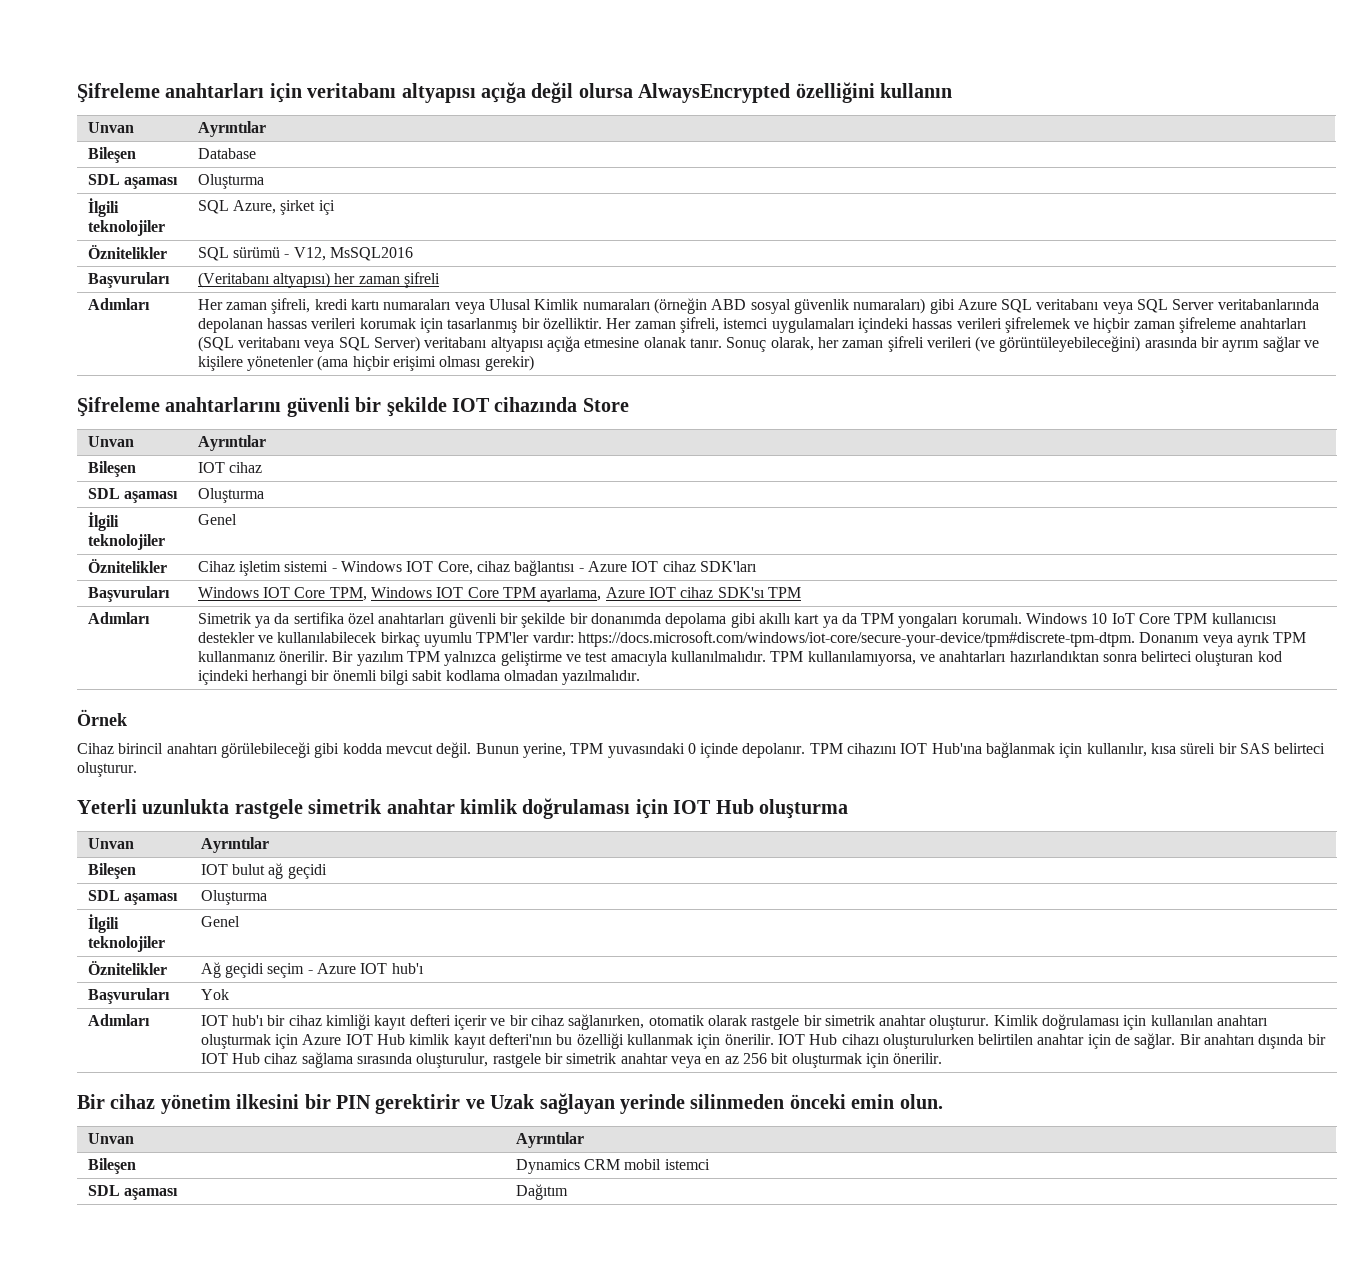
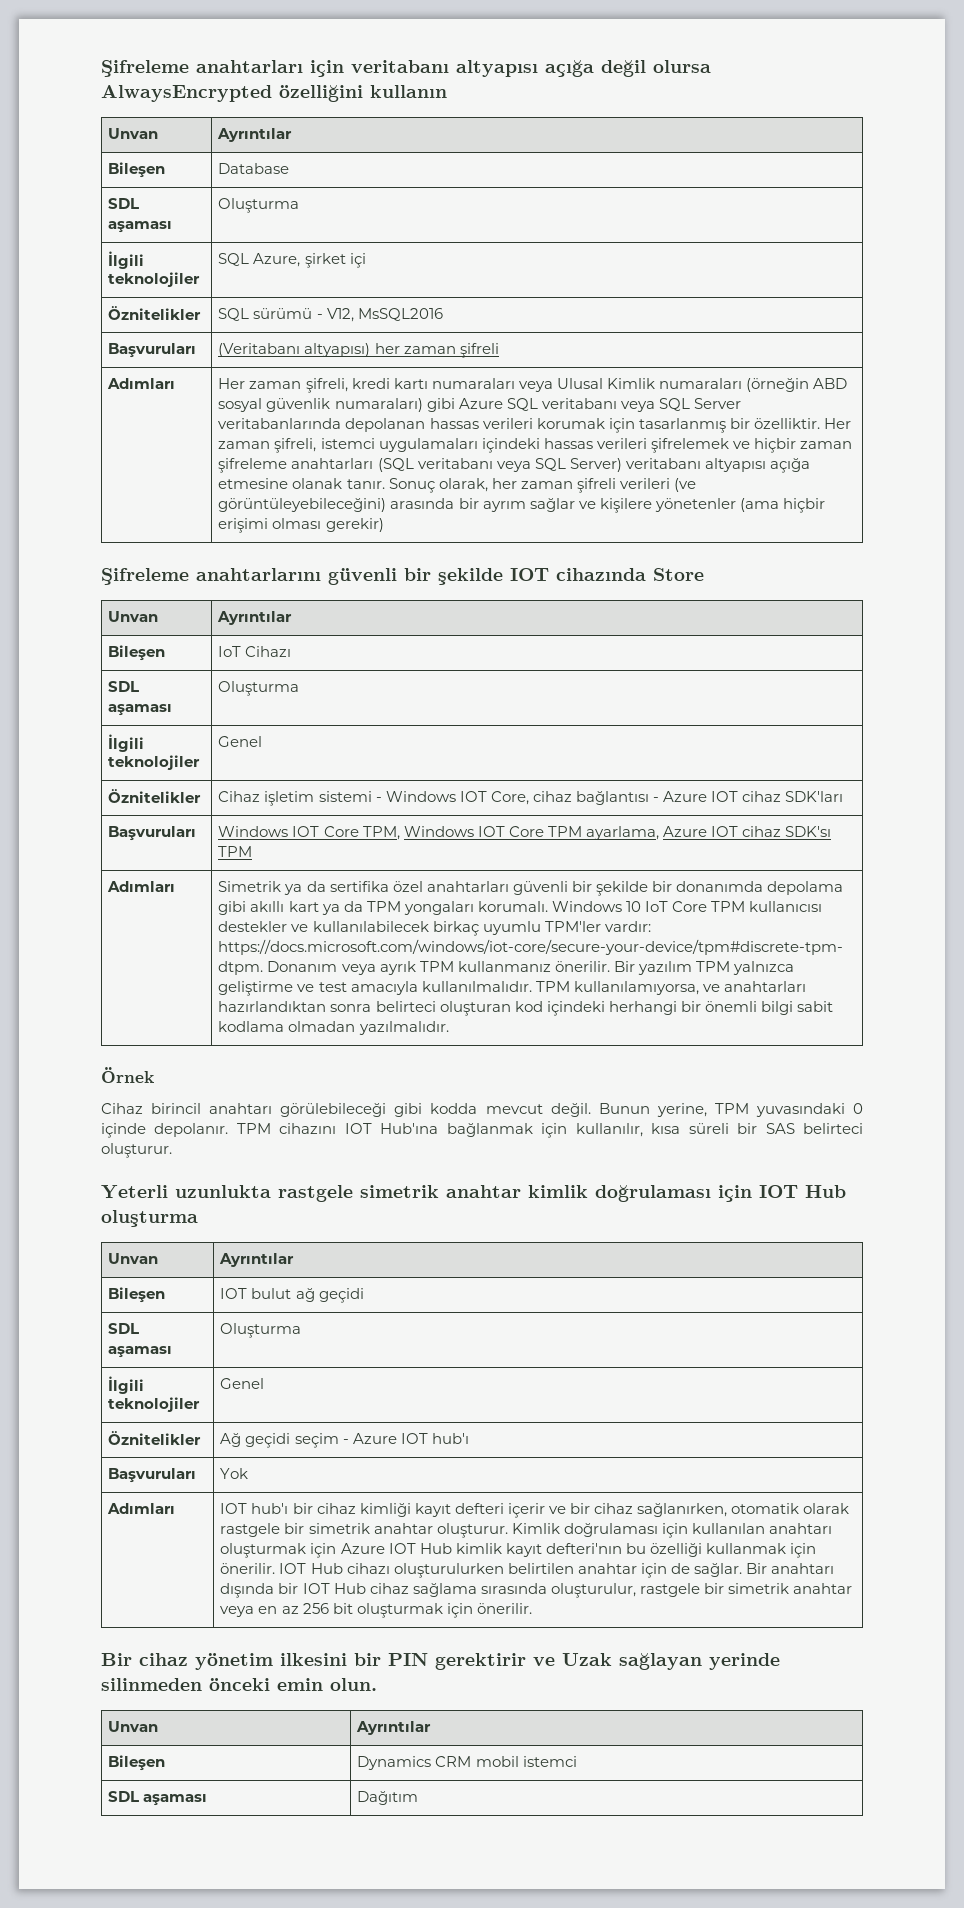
[197,462,263,473] IOT cihaz -> [218,646,292,657] IoT Cihazı

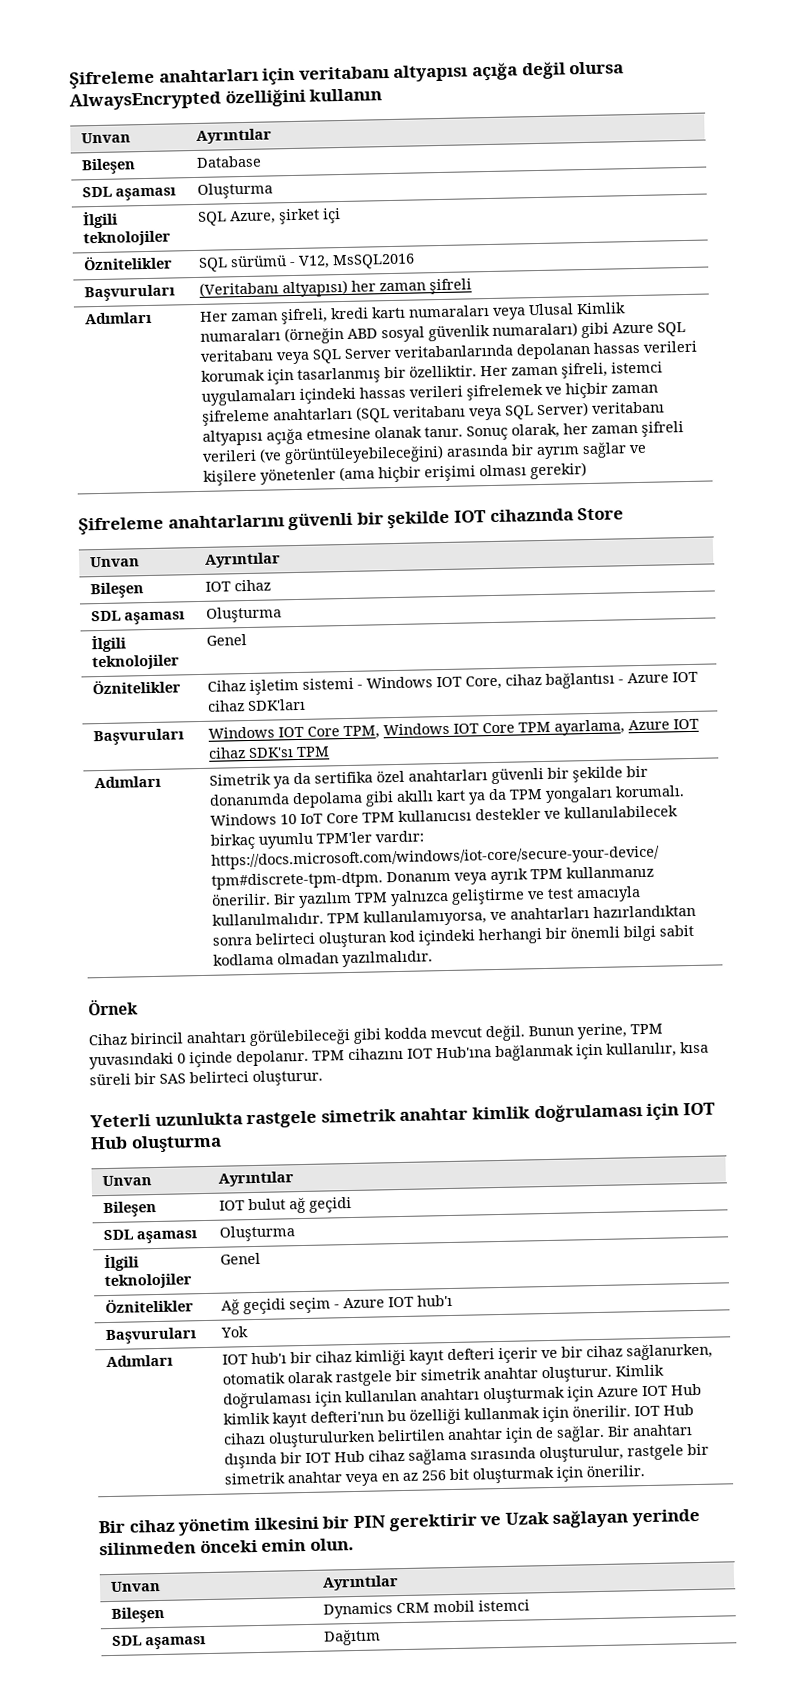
[218,646,292,657] IoT Cihazı -> [205,579,272,592] IOT cihaz

